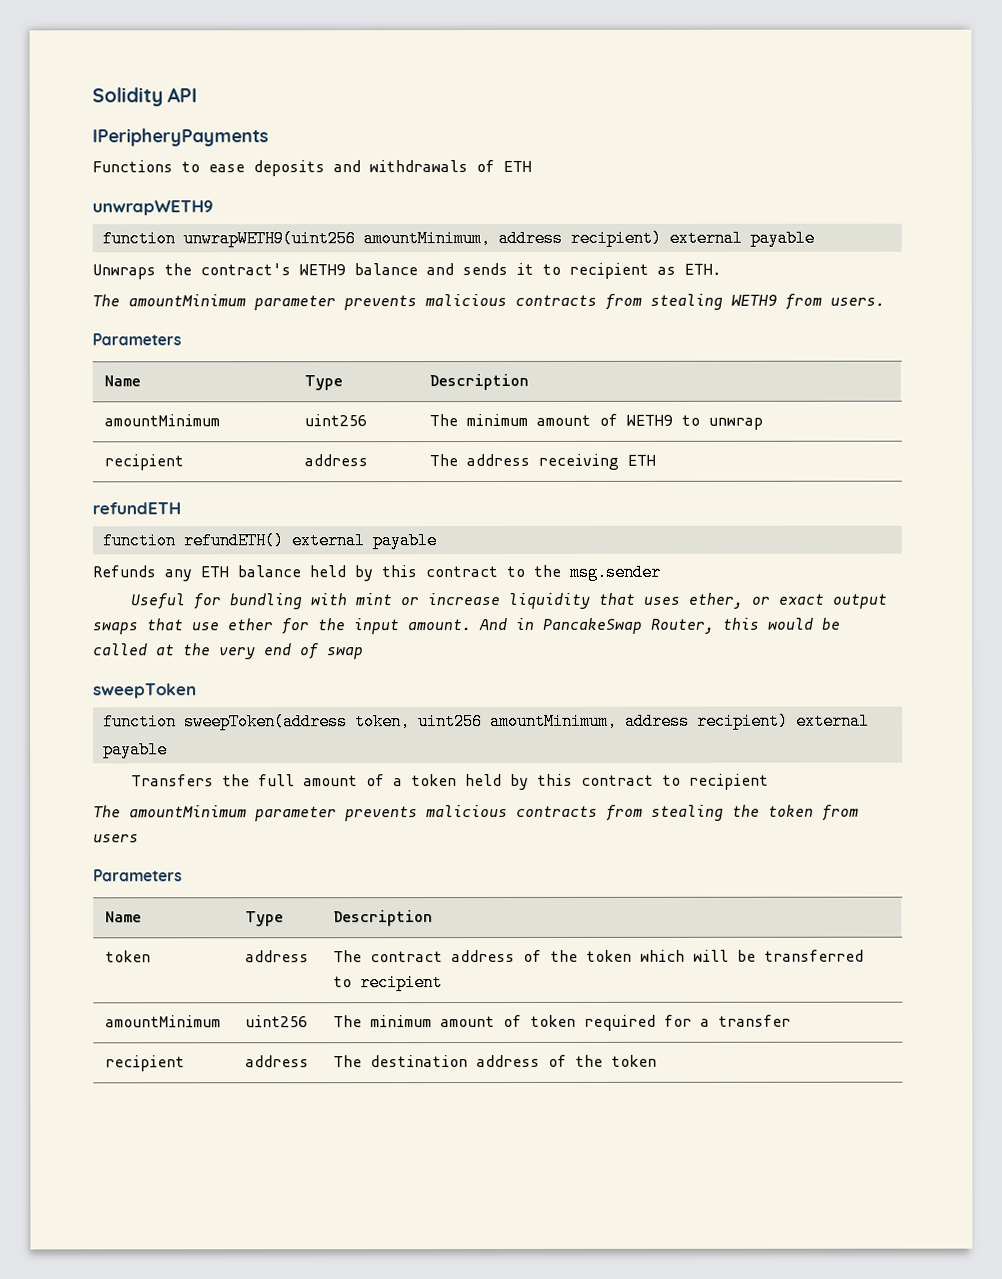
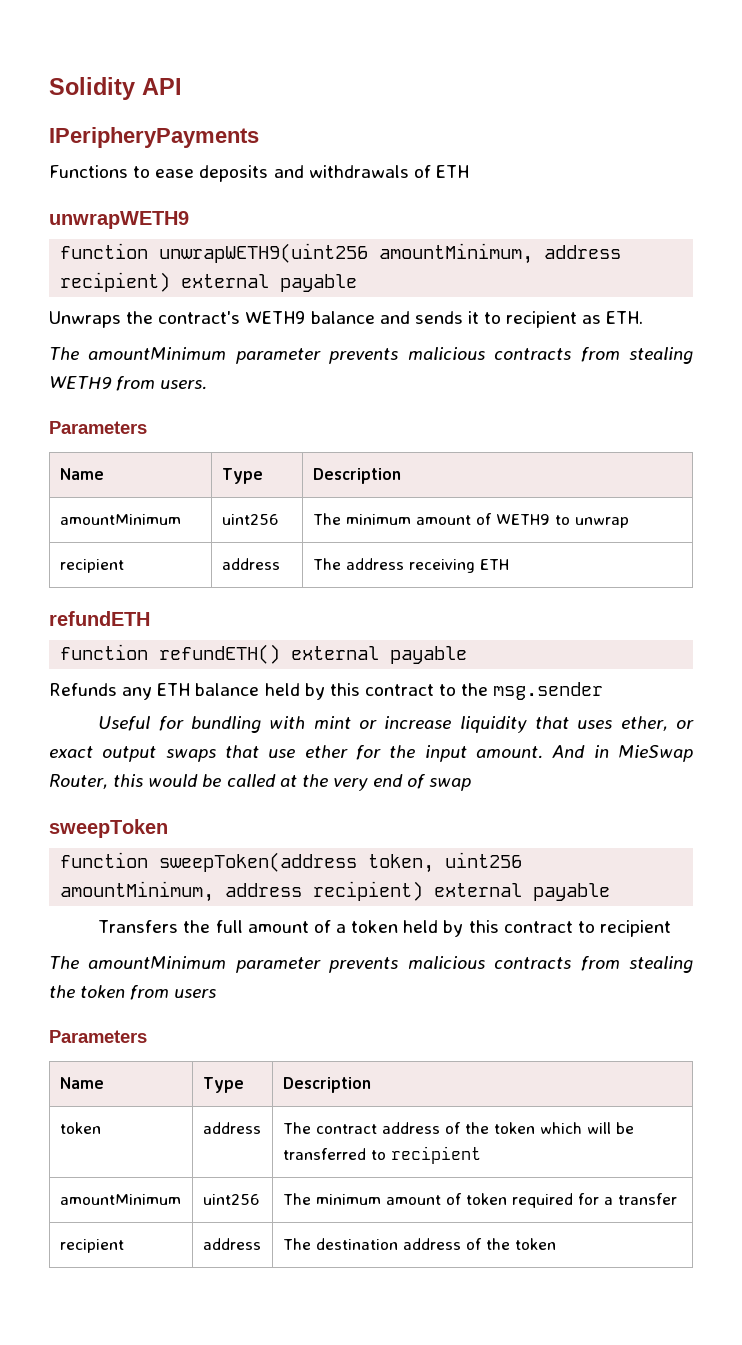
[542,617,642,634] PancakeSwap -> [618,745,693,762] MieSwap

